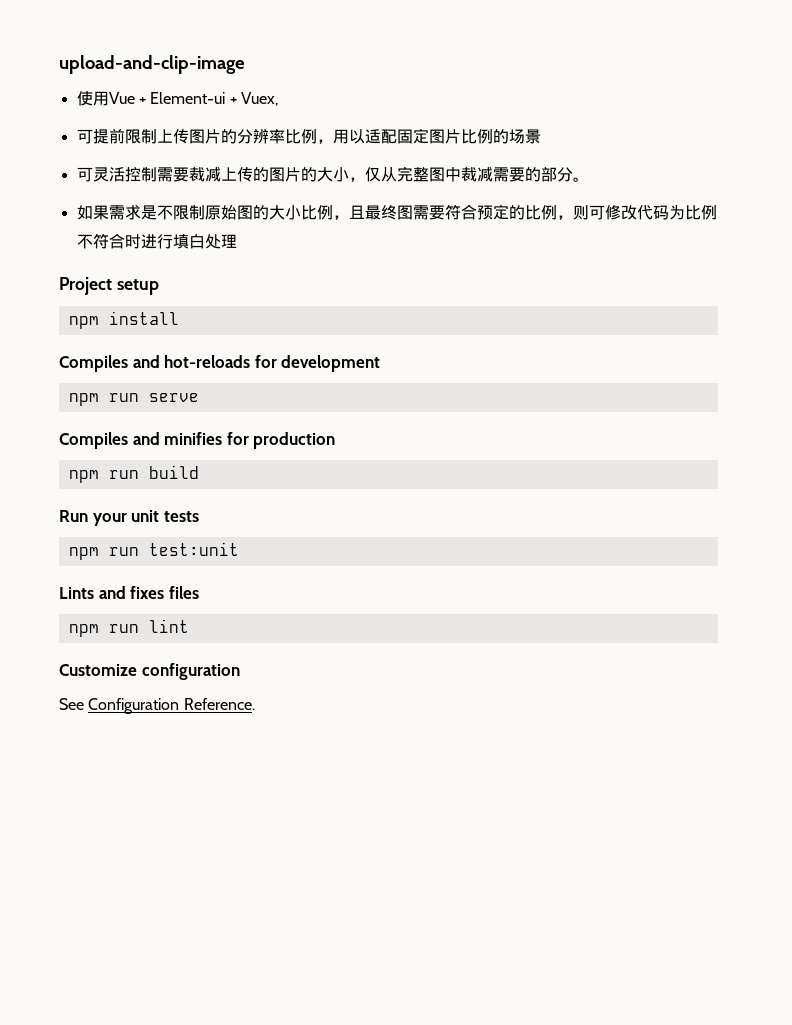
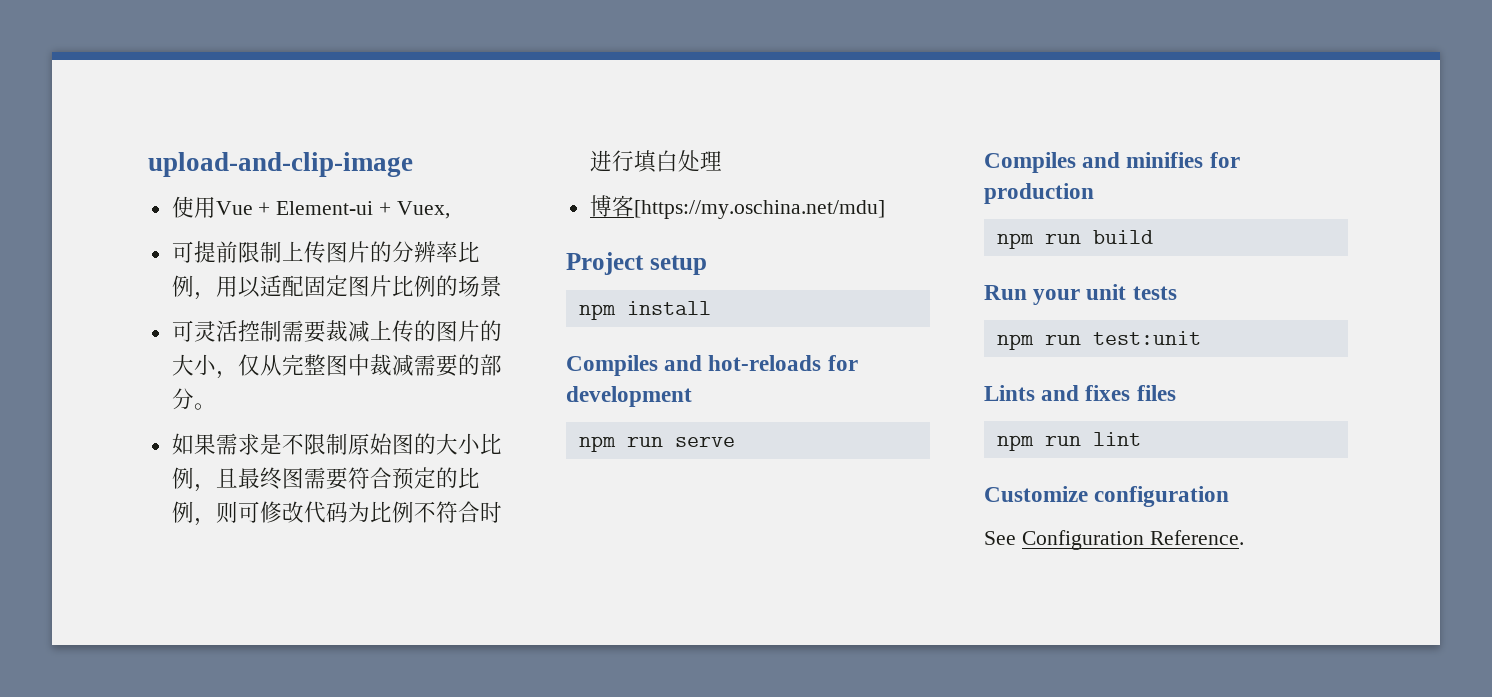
(237, 241) none -> [589,195,885,219] // 博客[https://my.oschina.net/mdu]

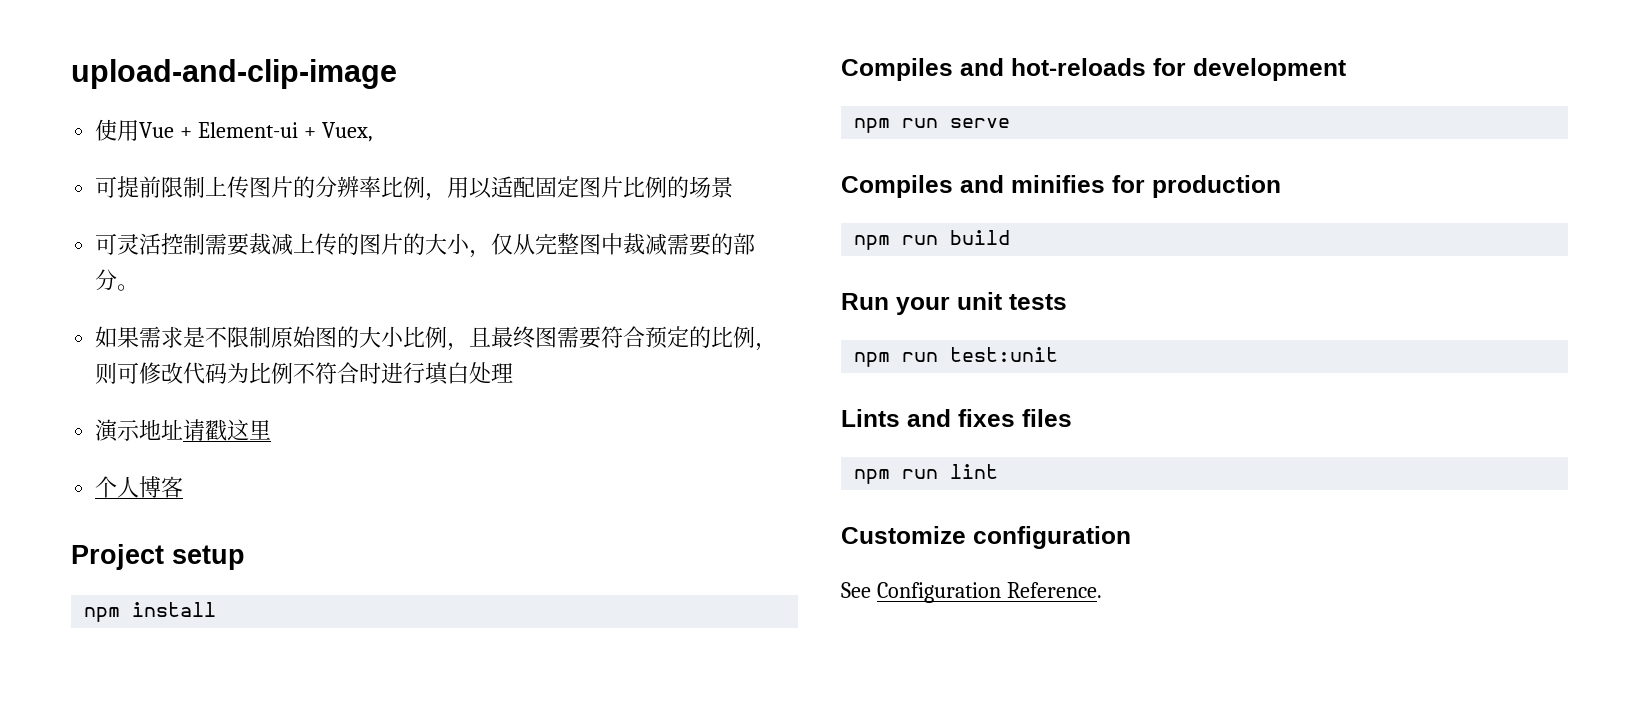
(722, 161) none -> [95,419,272,442] [95,476,140,498] 演示地址请戳这里 // 个人
[633,200,885,219] [https://my.oschina.net/mdu] -> (184, 487) none

